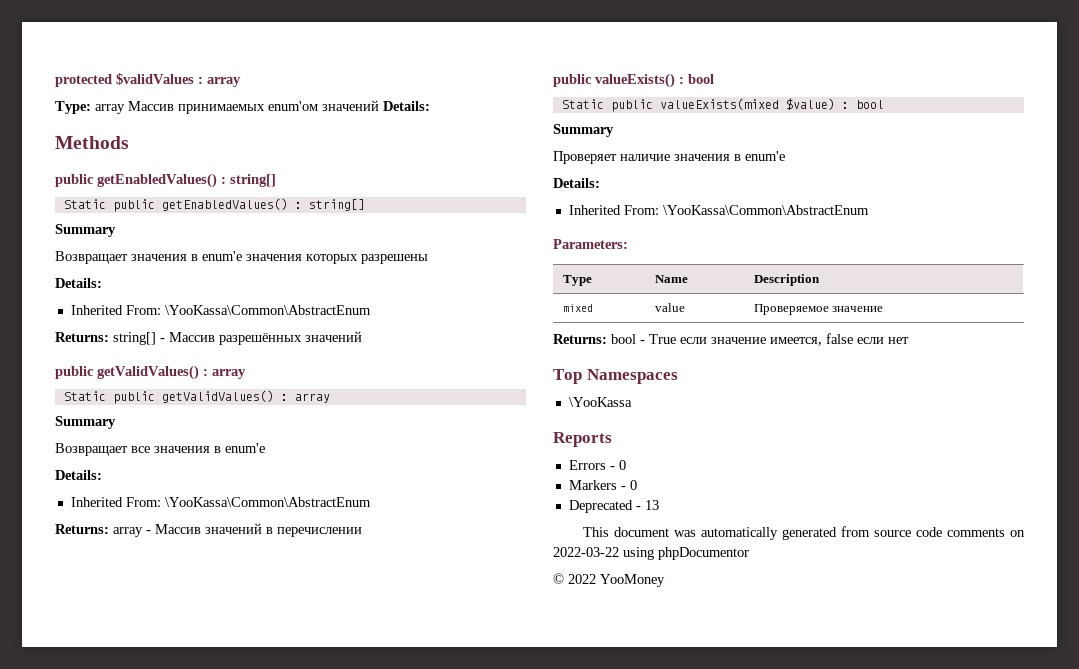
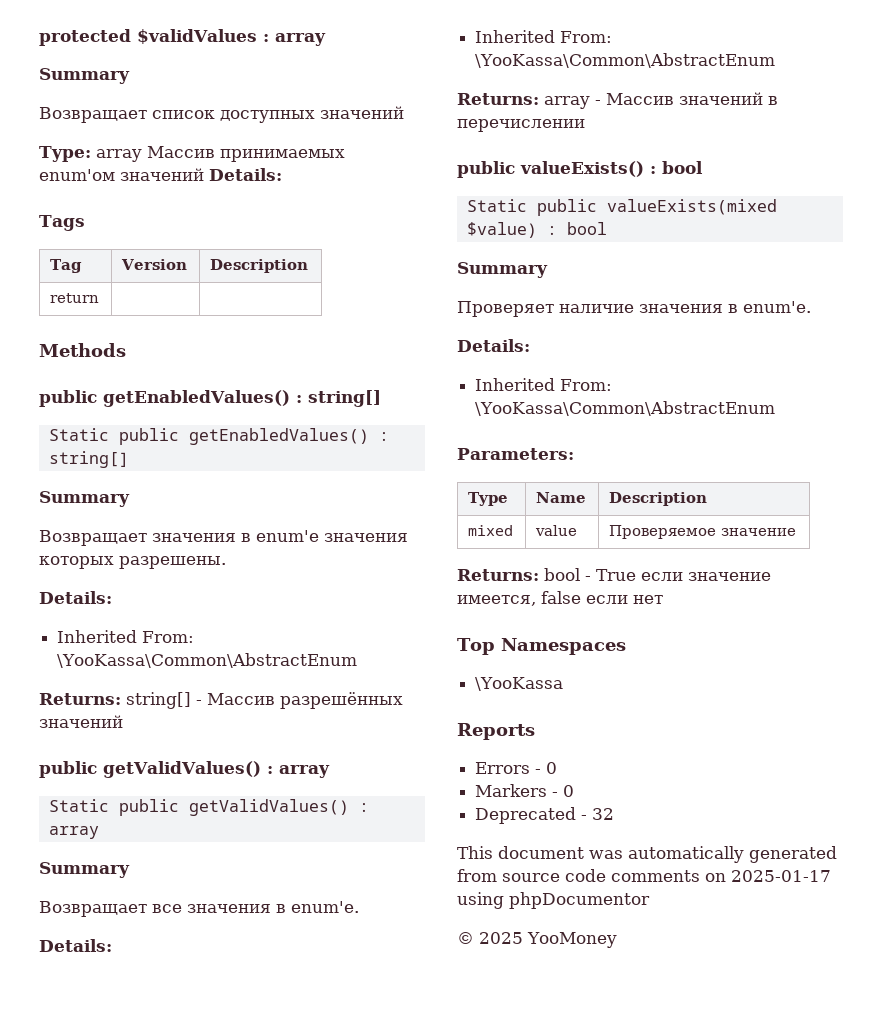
(241, 82) none -> [39,68,130,84] [39,106,404,123] // Summary // Возвращает список доступных значений
(430, 106) none -> [39,215,85,231] [50,259,83,273] [121,259,188,270] [210,259,309,273] [50,293,100,303] // Tags // Tag | Version | Description // return | |
[361,254,428,264] разрешены -> [119,556,226,569] разрешены.
[225,443,265,453] enum'e -> [291,901,359,913] enum'e.
[745,151,785,161] enum'e -> [743,301,811,313] enum'e.
[644,500,659,510] 13 -> [592,808,615,820] 32
[553,547,619,557] 2022-03-22 -> [731,870,831,882] 2025-01-17
[568,574,596,584] 2022 -> [479,932,523,944] 2025

